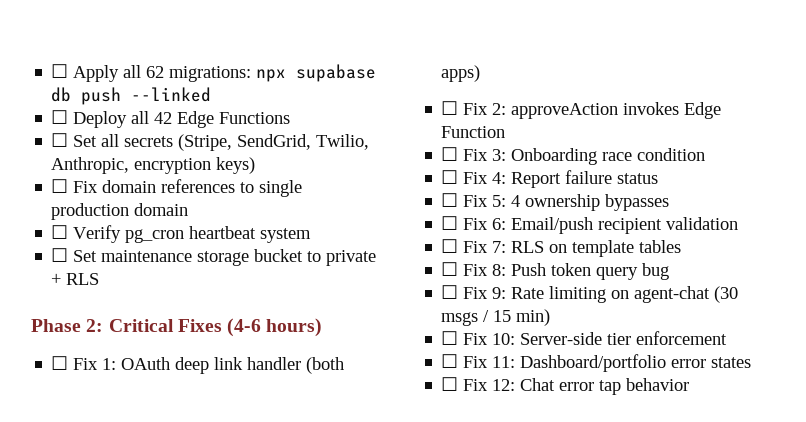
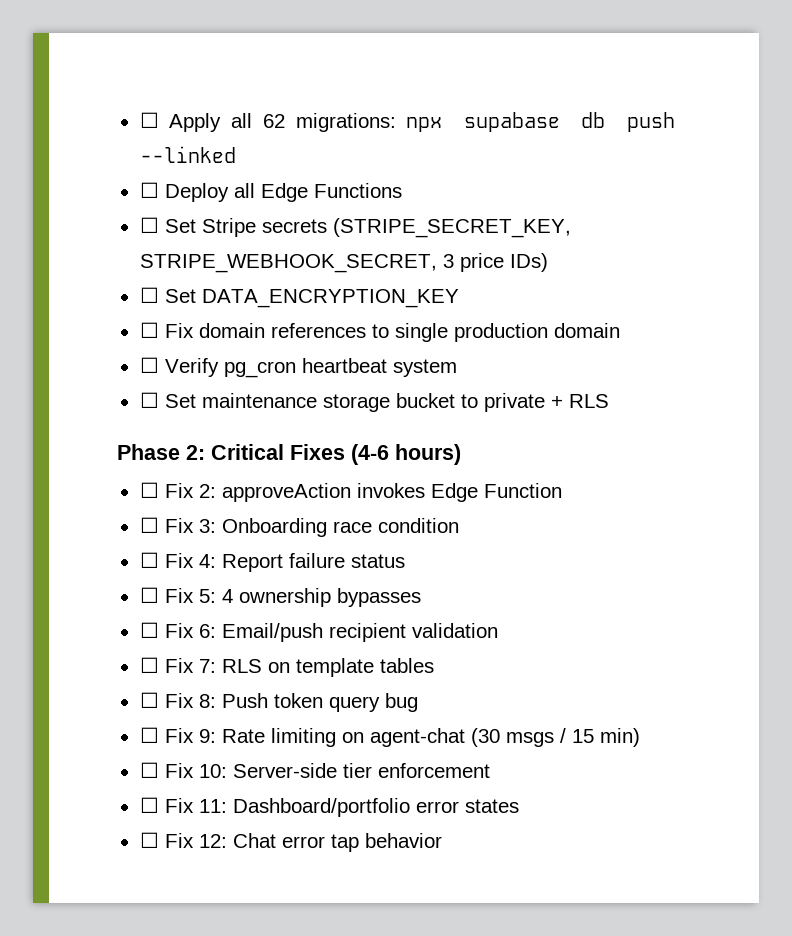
[154,112,173,124] 42 -> (255, 190) none
[101,134,370,151] [51,157,256,174] all secrets (Stripe, SendGrid, Twilio, Anthropic, encryption keys) -> [201,218,571,238] [139,253,548,273] [139,287,459,308] Stripe secrets (STRIPE_SECRET_KEY, STRIPE_WEBHOOK_SECRET, 3 price IDs) // ☐ Set DATA_ENCRYPTION_KEY
[51,356,345,374] [441,65,481,82] // ☐ Fix 1: OAuth deep link handler (both apps) -> (461, 454) none

